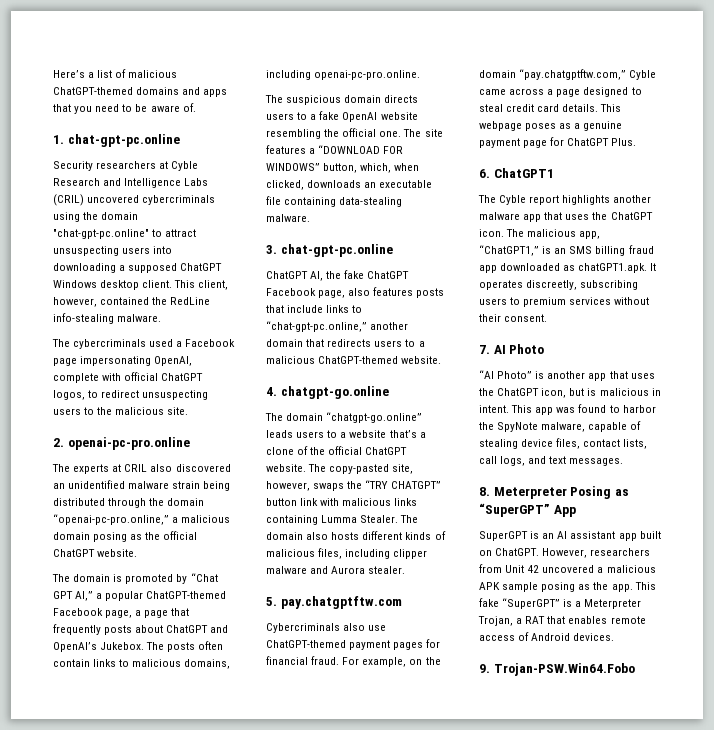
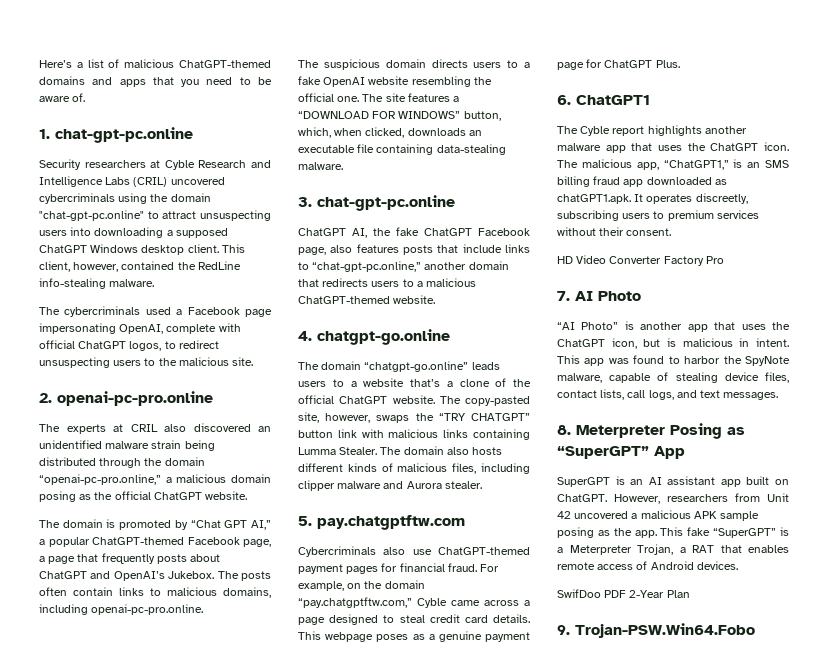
(548, 318) none -> [557,255,724,266] // HD Video Converter Factory Pro
(615, 637) none -> [557,589,690,598] // SwifDoo PDF 2-Year Plan

